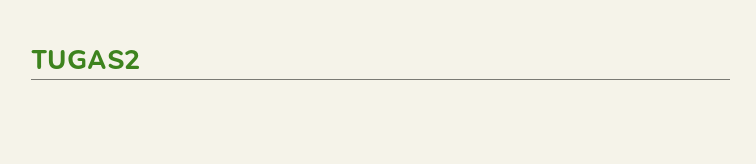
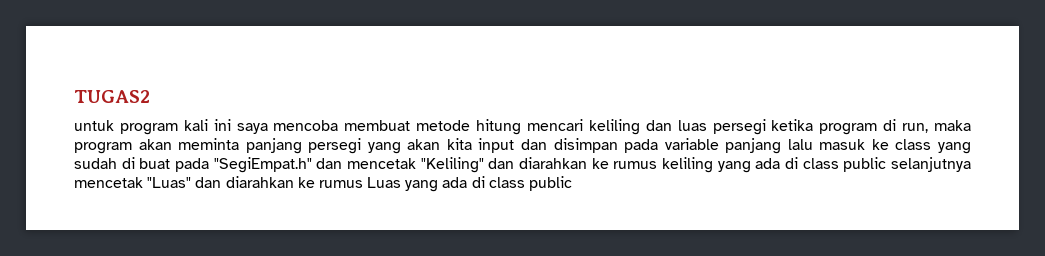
(140, 59) none -> [74,119,972,135] [74,138,971,154] [74,157,971,173] [74,176,573,192] // untuk program kali ini saya mencoba membuat metode hitung mencari keliling dan luas persegi ketika program di run, maka program akan meminta panjang persegi yang akan kita input dan disimpan pada variable panjang lalu masuk ke class yang sudah di buat pada "SegiEmpat.h" dan mencetak "Keliling" dan diarahkan ke rumus keliling yang ada di class public selanjutnya mencetak "Luas" dan diarahkan ke rumus Luas yang ada di class public

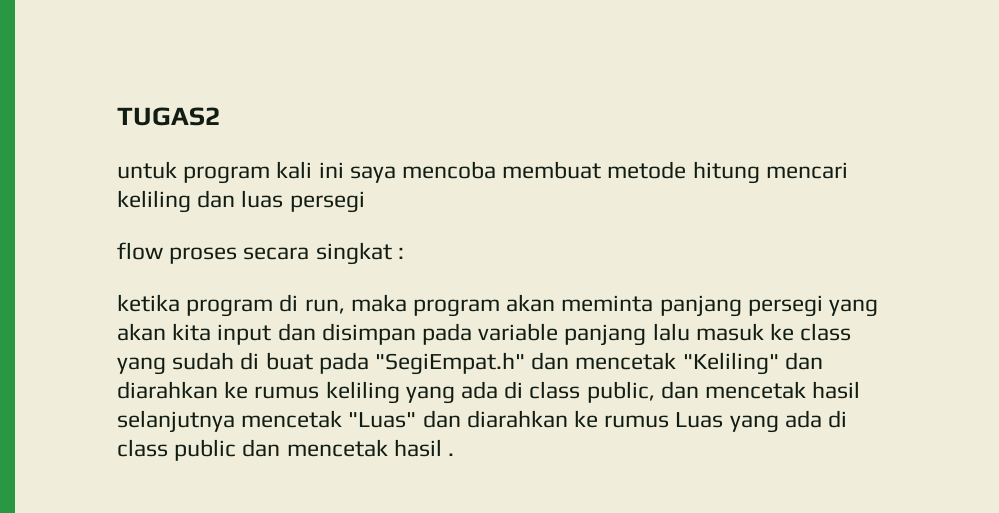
(766, 127) none -> [117,242,404,265] // flow proses secara singkat : //
[843,157,887,172] public -> [586,381,861,403] public, dan mencetak hasil
(573, 183) none -> [242,439,455,457] dan mencetak hasil .

